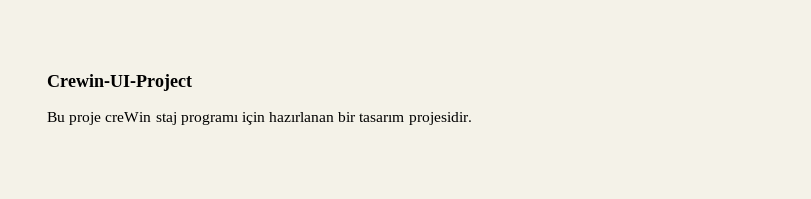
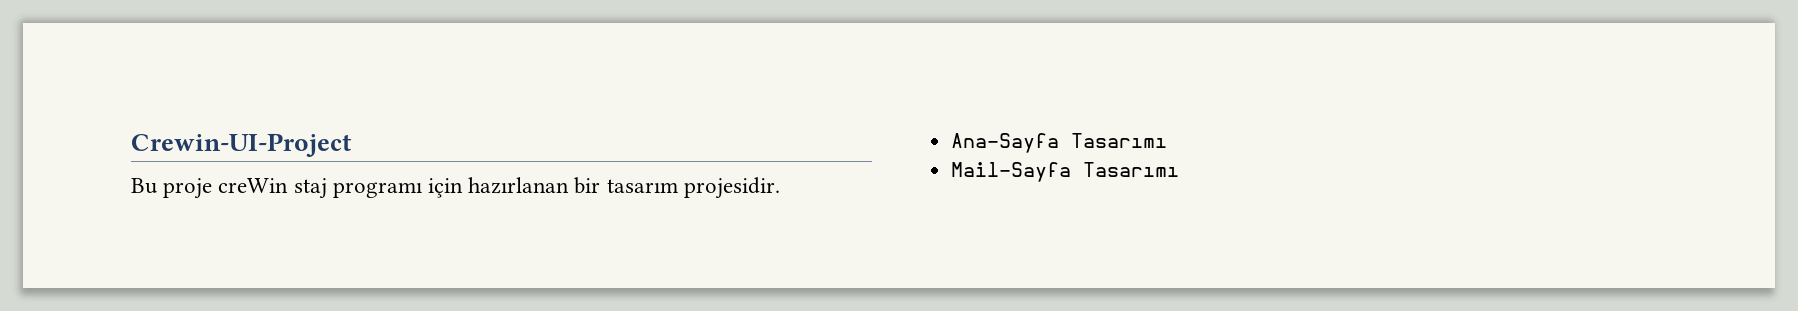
(472, 118) none -> [951,133,1168,153] [951,162,1180,182] // Ana-Sayfa Tasarımı // Mail-Sayfa Tasarımı

